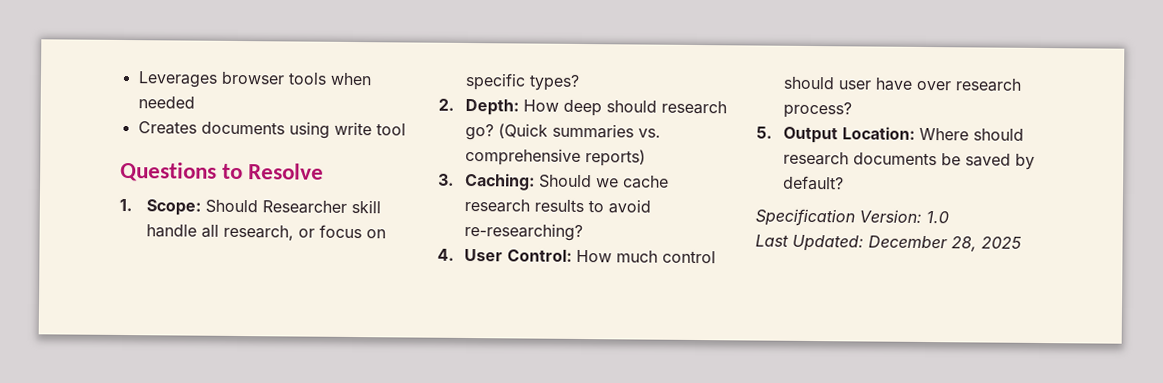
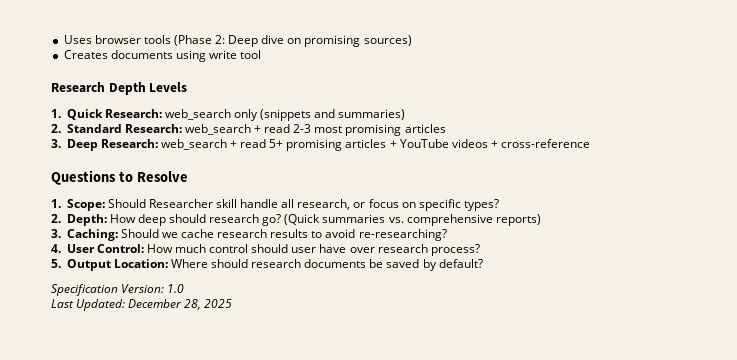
[137,71,218,88] Leverages -> [63,35,92,44] Uses
[329,72,372,86] [137,96,195,109] when needed -> [173,35,412,47] (Phase 2: Deep dive on promising sources)
(406, 129) none -> [51,82,188,95] [51,109,406,121] [51,124,446,136] [51,139,591,151] // Research Depth Levels // 1. Quick Research: web_search only (snippets and summaries) // 2. Standard Research: web_search + read 2-3 most promising articles // 3. Deep Research: web_search + read 5+ promising articles + YouTube videos + cross-reference

